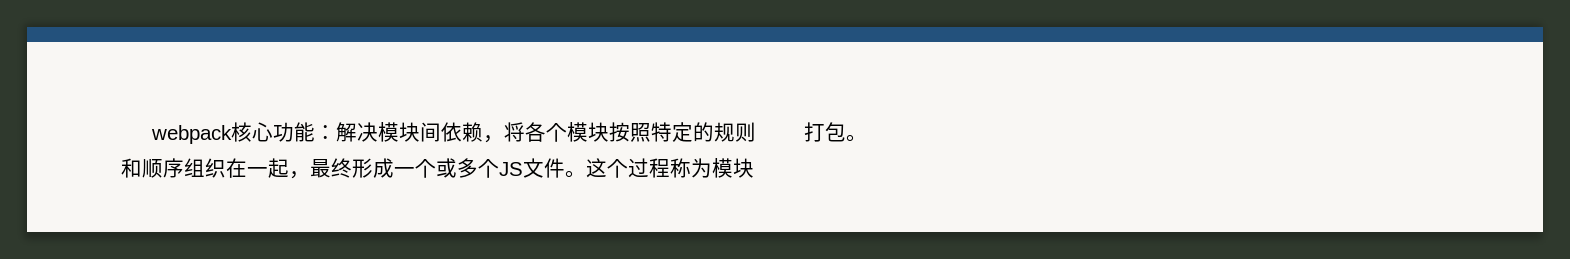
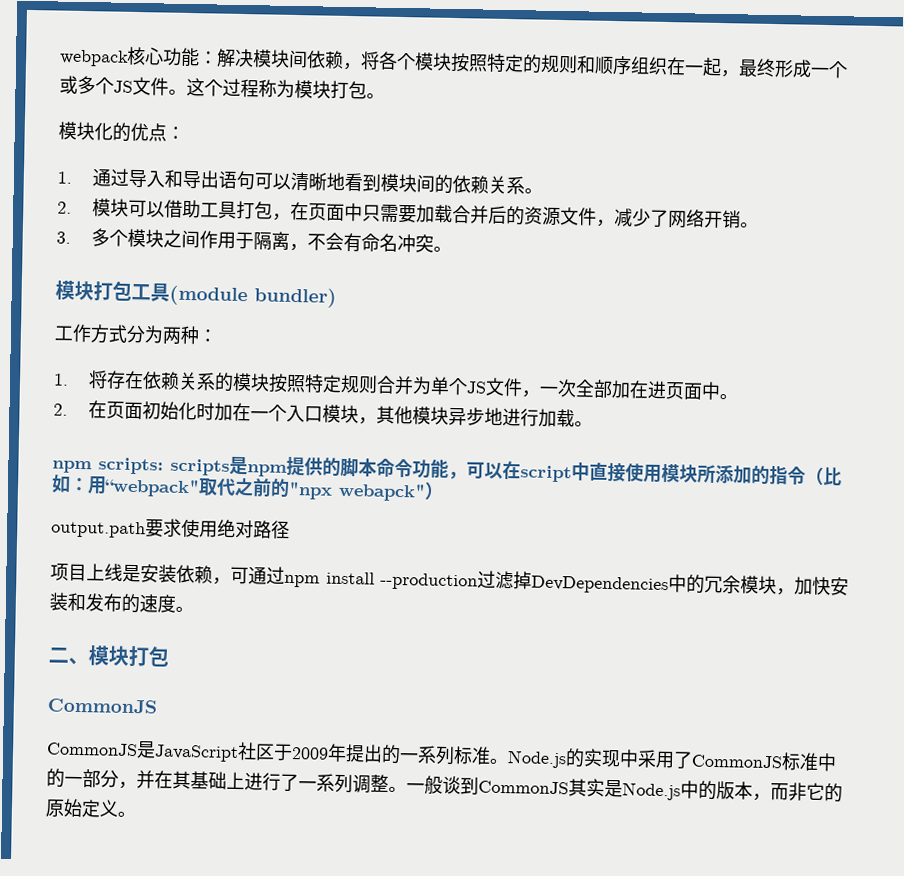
(867, 138) none -> [58,121,185,142] [57,168,544,195] [57,198,760,229] [56,228,453,253] [55,280,337,308] [54,323,218,345] [53,370,739,401] [53,400,594,428] [52,455,842,486] [51,474,444,502] [51,518,290,539] [50,563,849,596] [49,592,194,614] [48,645,170,667] [47,698,158,714] [46,741,837,772] [46,768,843,803] [45,798,136,818] // 模块化的优点： // 1.通过导入和导出语句可以清晰地看到模块间的依赖关系。 // 2.模块可以借助工具打包，在页面中只需要加载合并后的资源文件，减少了网络开销。 // 3.多个模块之间作用于隔离，不会有命名冲突。 // 模块打包工具(module bundler) // 工作方式分为两种： // 1.将存在依赖关系的模块按照特定规则合并为单个JS文件，一次全部加在进页面中。 // 2.在页面初始化时加在一个入口模块，其他模块异步地进行加载。 // npm scripts: scripts是npm提供的脚本命令功能，可以在script中直接使用模块所添加的指令（比如：用“webpack"取代之前的"npx webapck"） // output.path要求使用绝对路径 // 项目上线是安装依赖，可通过npm install --production过滤掉DevDependencies中的冗余模块，加快安装和发布的速度。 // 二、模块打包 // CommonJS // CommonJS是JavaScript社区于2009年提出的一系列标准。Node.js的实现中采用了CommonJS标准中的一部分，并在其基础上进行了一系列调整。一般谈到CommonJS其实是Node.js中的版本，而非它的原始定义。

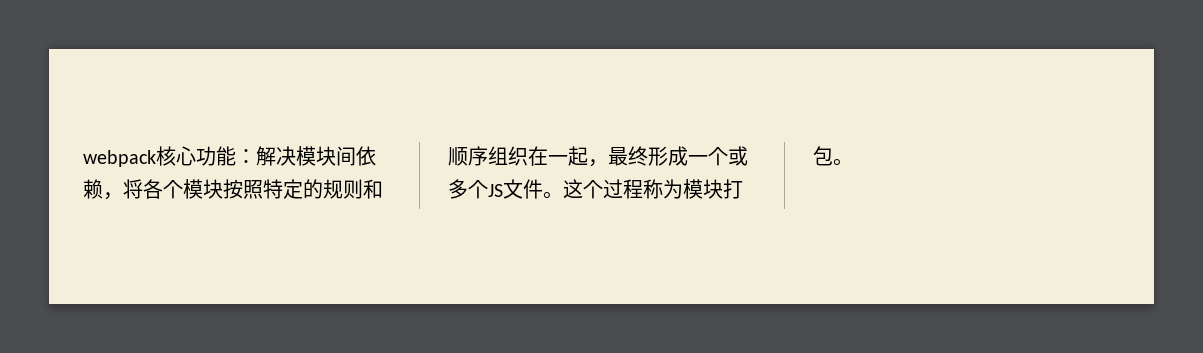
[58,121,185,142] [57,168,544,195] [57,198,760,229] [56,228,453,253] [55,280,337,308] [54,323,218,345] [53,370,739,401] [53,400,594,428] [52,455,842,486] [51,474,444,502] [51,518,290,539] [50,563,849,596] [49,592,194,614] [48,645,170,667] [47,698,158,714] [46,741,837,772] [46,768,843,803] [45,798,136,818] // 模块化的优点： // 1.通过导入和导出语句可以清晰地看到模块间的依赖关系。 // 2.模块可以借助工具打包，在页面中只需要加载合并后的资源文件，减少了网络开销。 // 3.多个模块之间作用于隔离，不会有命名冲突。 // 模块打包工具(module bundler) // 工作方式分为两种： // 1.将存在依赖关系的模块按照特定规则合并为单个JS文件，一次全部加在进页面中。 // 2.在页面初始化时加在一个入口模块，其他模块异步地进行加载。 // npm scripts: scripts是npm提供的脚本命令功能，可以在script中直接使用模块所添加的指令（比如：用“webpack"取代之前的"npx webapck"） // output.path要求使用绝对路径 // 项目上线是安装依赖，可通过npm install --production过滤掉DevDependencies中的冗余模块，加快安装和发布的速度。 // 二、模块打包 // CommonJS // CommonJS是JavaScript社区于2009年提出的一系列标准。Node.js的实现中采用了CommonJS标准中的一部分，并在其基础上进行了一系列调整。一般谈到CommonJS其实是Node.js中的版本，而非它的原始定义。 -> (853, 162) none

